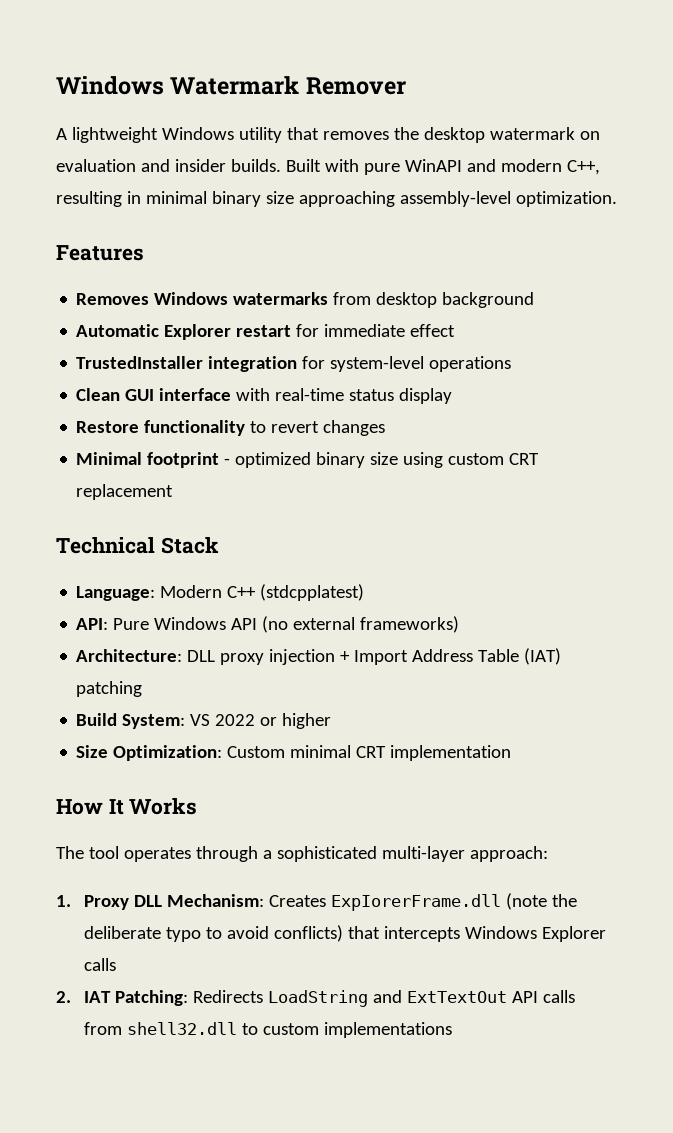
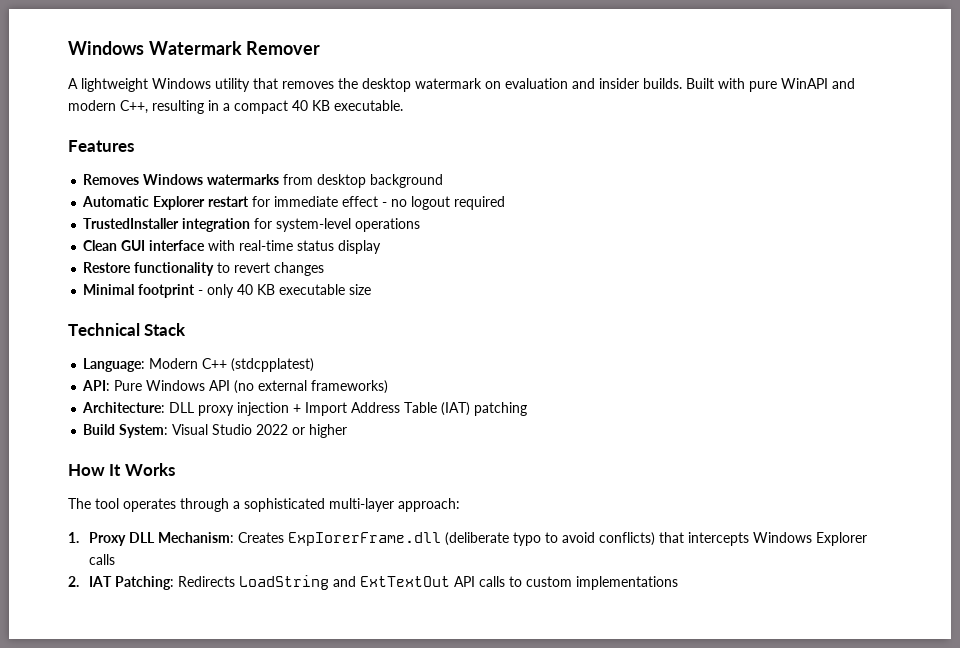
[145,191,617,207] minimal binary size approaching assembly-level optimization. -> [223,100,403,114] a compact 40 KB executable.
(456, 330) none -> [382,196,506,210] - no logout required
[235,452,540,468] [76,484,174,500] optimized binary size using custom CRT replacement -> [207,284,372,298] only 40 KB executable size
[190,714,211,726] VS -> [172,424,253,435] Visual Studio
[76,745,512,761] // Size Optimization: Custom minimal CRT implementation -> (348, 431) none
[505,893,577,910] [83,926,161,939] (note the deliberate -> [445,532,510,546] (deliberate
[83,1022,237,1035] from shell32.dll -> (506, 581) none

